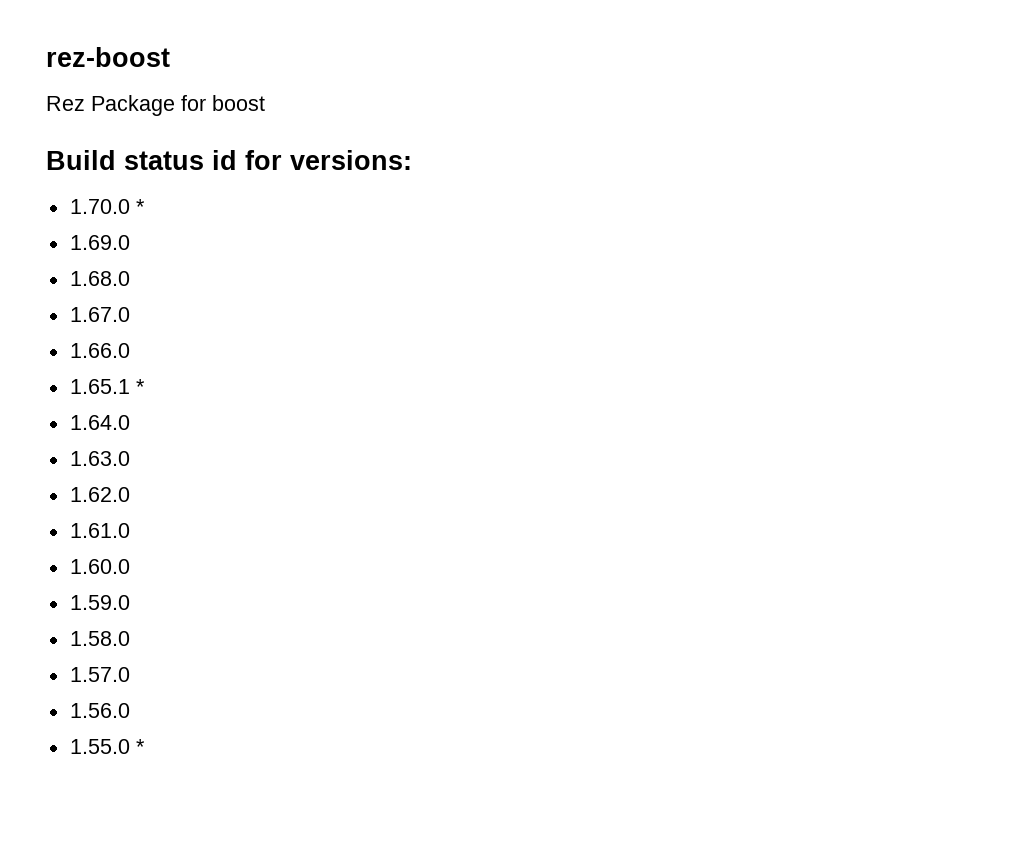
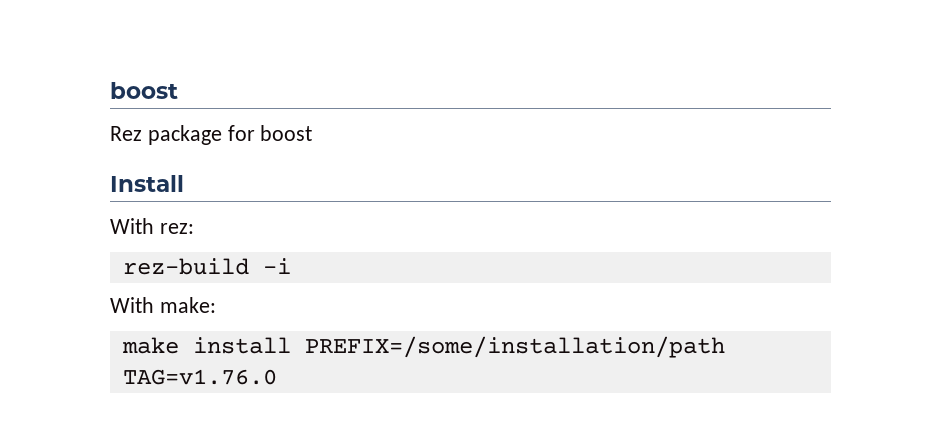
[46,47,170,67] rez-boost -> [110,82,178,99] boost
[91,95,175,116] Package -> [147,125,222,145] package
[46,150,412,170] [69,199,145,214] [69,235,130,250] [69,271,130,286] [69,307,130,322] [69,343,130,358] [69,379,145,394] [69,415,130,430] [69,451,130,466] [69,487,130,502] [69,523,130,538] [69,559,130,574] [69,595,130,610] [69,631,130,646] [69,667,130,682] [69,703,130,718] [69,739,145,754] Build status id for versions: // 1.70.0 * // 1.69.0 // 1.68.0 // 1.67.0 // 1.66.0 // 1.65.1 * // 1.64.0 // 1.63.0 // 1.62.0 // 1.61.0 // 1.60.0 // 1.59.0 // 1.58.0 // 1.57.0 // 1.56.0 // 1.55.0 * -> [110,175,184,192] [110,218,194,234] [122,258,291,275] [110,297,216,313] [121,336,725,358] [122,369,277,385] Install // With rez: // rez-build -i // With make: // make install PREFIX=/some/installation/path TAG=v1.76.0

